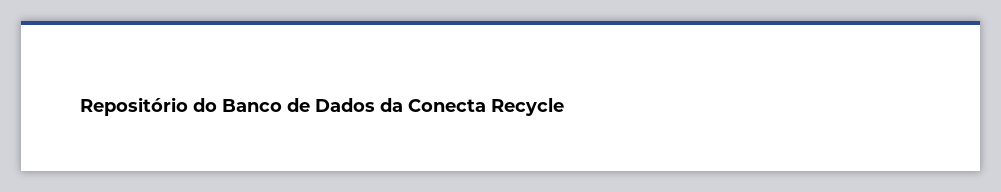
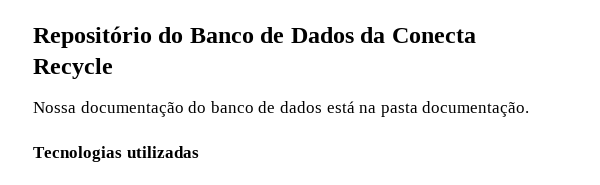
(564, 107) none -> [33,101,530,117] [33,146,199,162] // Nossa documentação do banco de dados está na pasta documentação. // Tecnologias utilizadas

